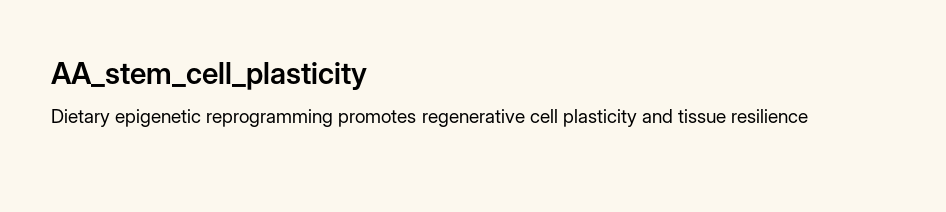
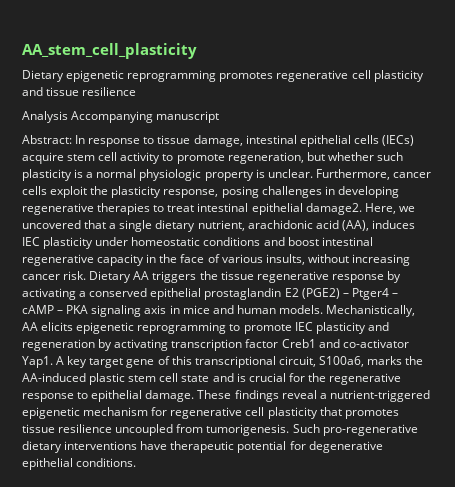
(809, 116) none -> [22,111,220,123] [22,135,414,147] [22,152,403,164] [22,169,431,181] [22,186,399,198] [22,203,415,215] [22,220,415,232] [22,237,373,249] [22,254,410,266] [22,271,401,283] [22,288,398,300] [22,305,416,317] [22,322,389,334] [22,339,409,351] [22,356,424,368] [22,373,402,385] [22,390,430,402] [22,407,399,419] [22,424,418,436] [22,441,383,453] [22,458,137,470] // Analysis Accompanying manuscript // Abstract: In response to tissue damage, intestinal epithelial cells (IECs) acquire stem cell activity to promote regeneration, but whether such plasticity is a normal physiologic property is unclear. Furthermore, cancer cells exploit the plasticity response, posing challenges in developing regenerative therapies to treat intestinal epithelial damage2. Here, we uncovered that a single dietary nutrient, arachidonic acid (AA), induces IEC plasticity under homeostatic conditions and boost intestinal regenerative capacity in the face of various insults, without increasing cancer risk. Dietary AA triggers the tissue regenerative response by activating a conserved epithelial prostaglandin E2 (PGE2) – Ptger4 – cAMP – PKA signaling axis in mice and human models. Mechanistically, AA elicits epigenetic reprogramming to promote IEC plasticity and regeneration by activating transcription factor Creb1 and co-activator Yap1. A key target gene of this transcriptional circuit, S100a6, marks the AA-induced plastic stem cell state and is crucial for the regenerative response to epithelial damage. These findings reveal a nutrient-triggered epigenetic mechanism for regenerative cell plasticity that promotes tissue resilience uncoupled from tumorigenesis. Such pro-regenerative dietary interventions have therapeutic potential for degenerative epithelial conditions.

